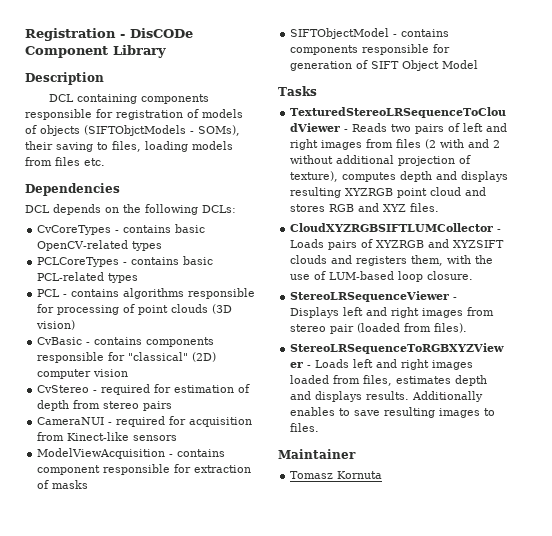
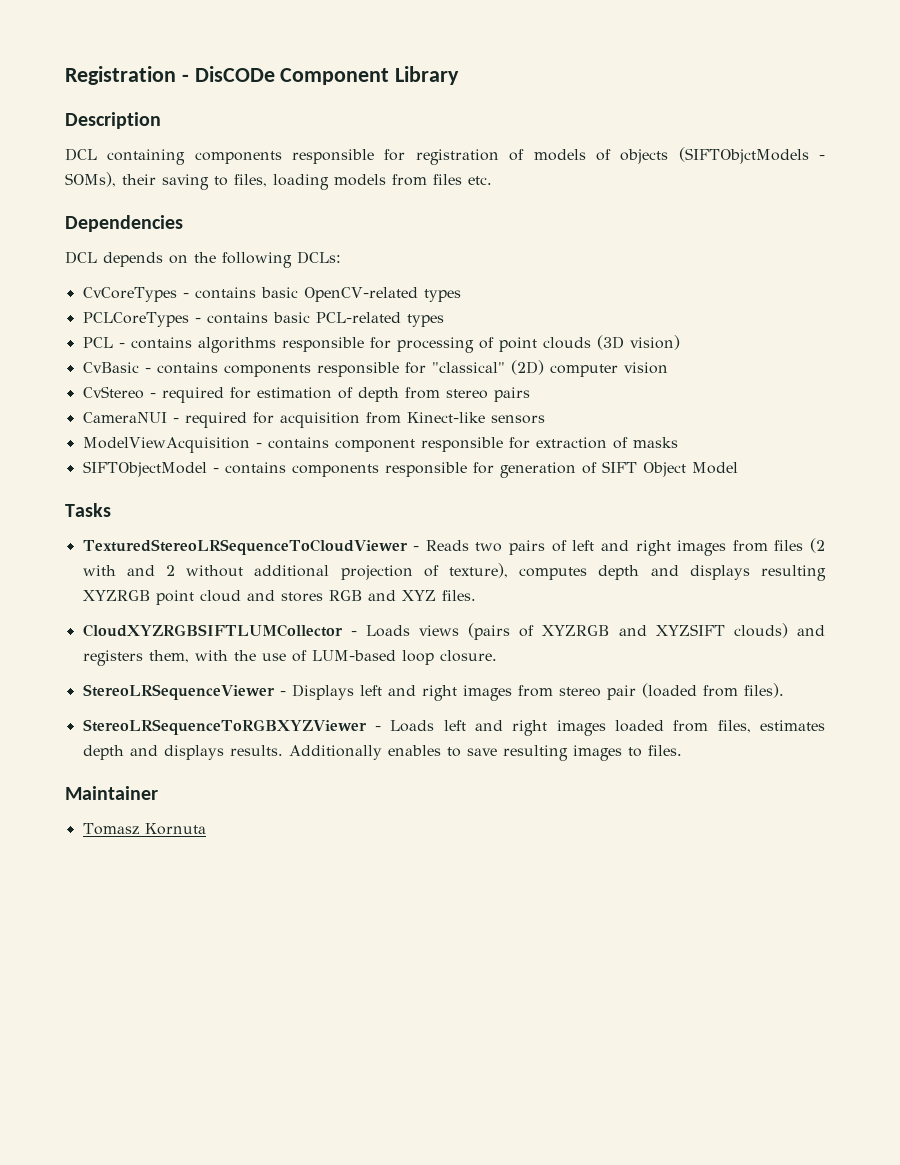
[328,240,358,250] pairs -> [419,623,511,640] views (pairs
[290,255,328,264] clouds -> [733,623,788,638] clouds)

